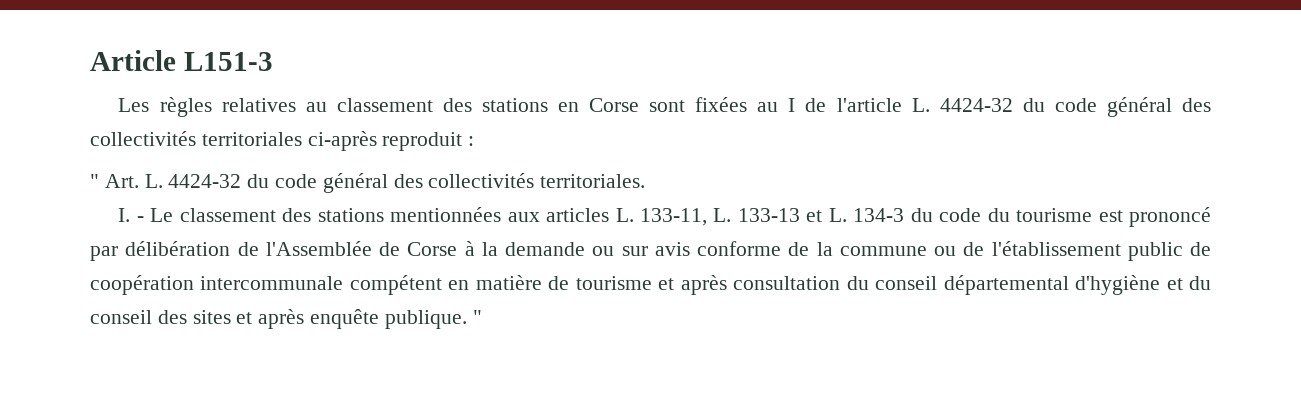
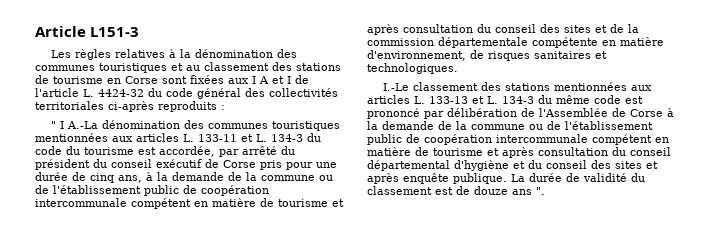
(296, 105) none -> [168,49,297,58] [35,63,183,73] à la dénomination des communes touristiques et
(548, 105) none -> [35,75,103,84] de tourisme
[757,102,779,112] au -> [228,76,284,84] aux I A et
[382,132,463,151] reproduit -> [158,101,217,112] reproduits
[104,173,646,193] [118,208,174,222] Art. L. 4424-32 du code général des collectivités territoriales. // I. - Le -> [59,120,340,131] [35,133,321,142] [35,146,295,157] [35,159,337,170] [35,172,333,183] [35,185,269,196] [35,198,344,209] [367,24,639,35] [367,37,664,48] [367,50,607,61] [367,63,458,74] [382,83,409,91] I A.-La dénomination des communes touristiques mentionnées aux articles L. 133-11 et L. 134-3 du code du tourisme est accordée, par arrêté du président du conseil exécutif de Corse pris pour une durée de cinq ans, à la demande de la commune ou de l'établissement public de coopération intercommunale compétent en matière de tourisme et après consultation du conseil des sites et de la commission départementale compétente en matière d'environnement, de risques sanitaires et technologiques. // I.-Le
[640,208,732,226] 133-11, L. -> (425, 100) none
[939,208,1093,222] code du tourisme -> [556,95,621,104] même code
[592,241,781,256] ou sur avis conforme -> (434, 125) none
[472,310,482,324] " -> [511,173,645,182] [367,186,545,195] La durée de validité du classement est de douze ans ".

